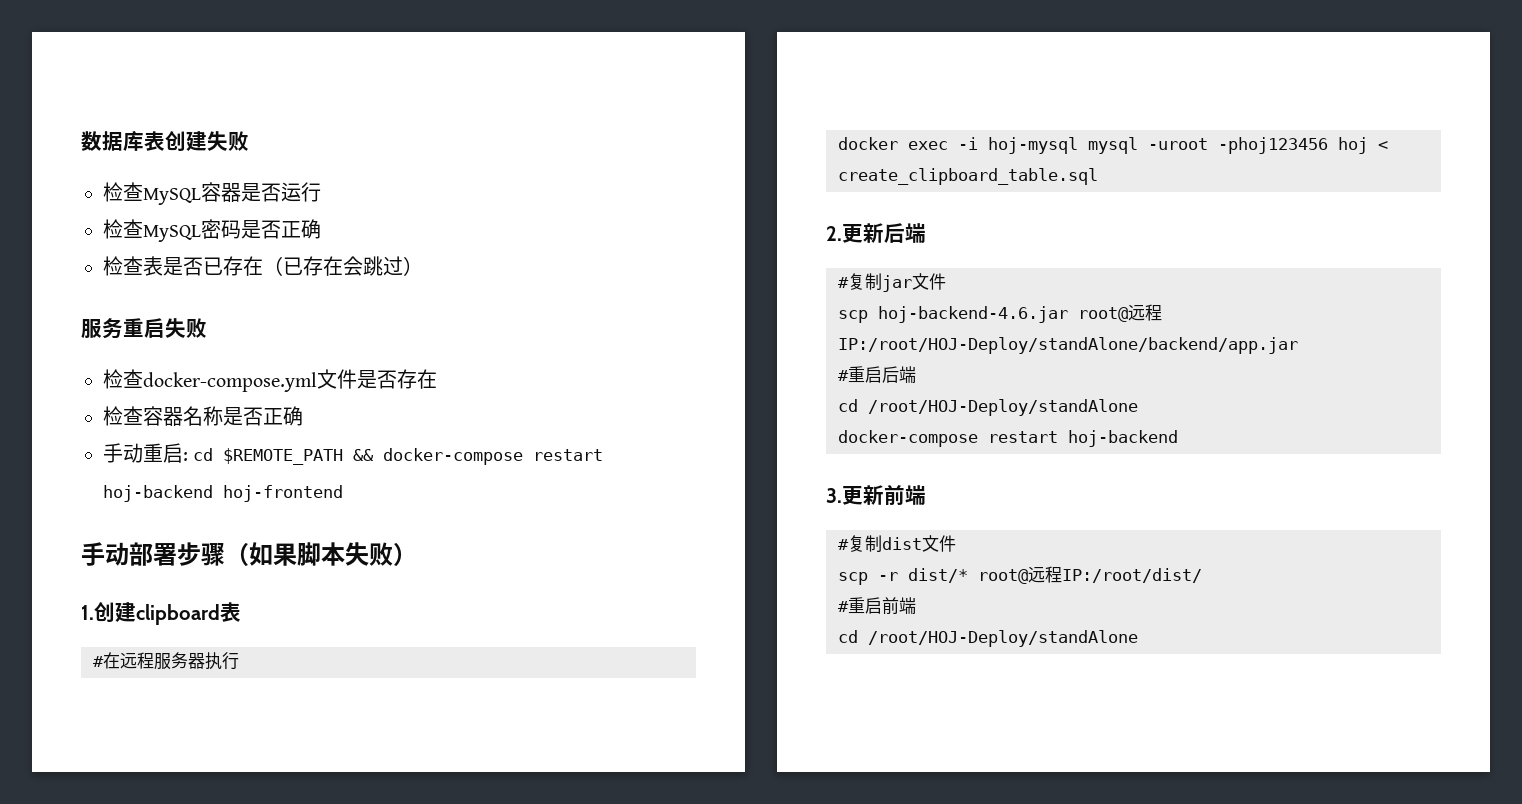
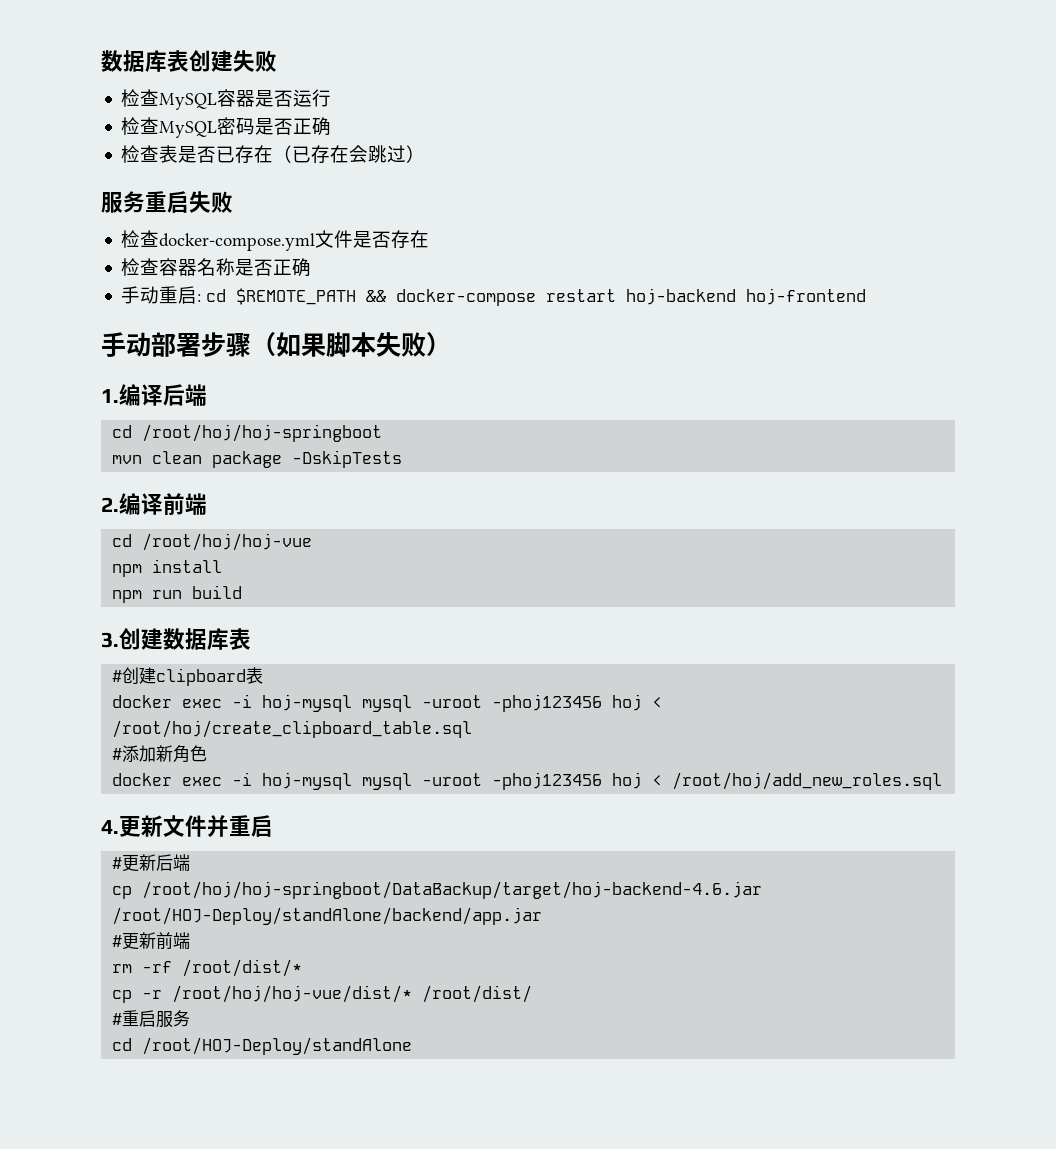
[94,602,241,625] [93,652,239,670] [838,137,1388,154] [838,168,1098,185] [826,223,926,243] [838,273,946,292] [838,304,1162,323] [838,337,1298,354] [838,366,916,383] [838,399,1138,416] [838,430,1178,447] [826,485,926,506] [838,535,956,552] [838,566,1202,585] [838,597,916,615] 创建clipboard表 // #在远程服务器执行 // docker exec -i hoj-mysql mysql -uroot -phoj123456 hoj < create_clipboard_table.sql // 2.更新后端 // #复制jar文件 // scp hoj-backend-4.6.jar root@远程IP:/root/HOJ-Deploy/standAlone/backend/app.jar // #重启后端 // cd /root/HOJ-Deploy/standAlone // docker-compose restart hoj-backend // 3.更新前端 // #复制dist文件 // scp -r dist/* root@远程IP:/root/dist/ // #重启前端 -> [119,384,207,406] [112,424,383,442] [112,450,403,468] [101,493,207,515] [112,533,313,551] [112,559,223,577] [112,585,243,603] [101,628,251,650] [112,667,264,686] [112,694,663,712] [112,720,473,738] [112,745,208,763] [112,772,943,790] [101,815,273,838] [112,854,191,872] [112,881,763,899] [112,907,543,925] [112,932,191,950] [112,959,303,977] [112,985,533,1003] [112,1010,191,1028] 编译后端 // cd /root/hoj/hoj-springboot // mvn clean package -DskipTests // 2.编译前端 // cd /root/hoj/hoj-vue // npm install // npm run build // 3.创建数据库表 // #创建clipboard表 // docker exec -i hoj-mysql mysql -uroot -phoj123456 hoj < /root/hoj/create_clipboard_table.sql // #添加新角色 // docker exec -i hoj-mysql mysql -uroot -phoj123456 hoj < /root/hoj/add_new_roles.sql // 4.更新文件并重启 // #更新后端 // cp /root/hoj/hoj-springboot/DataBackup/target/hoj-backend-4.6.jar /root/HOJ-Deploy/standAlone/backend/app.jar // #更新前端 // rm -rf /root/dist/* // cp -r /root/hoj/hoj-vue/dist/* /root/dist/ // #重启服务

